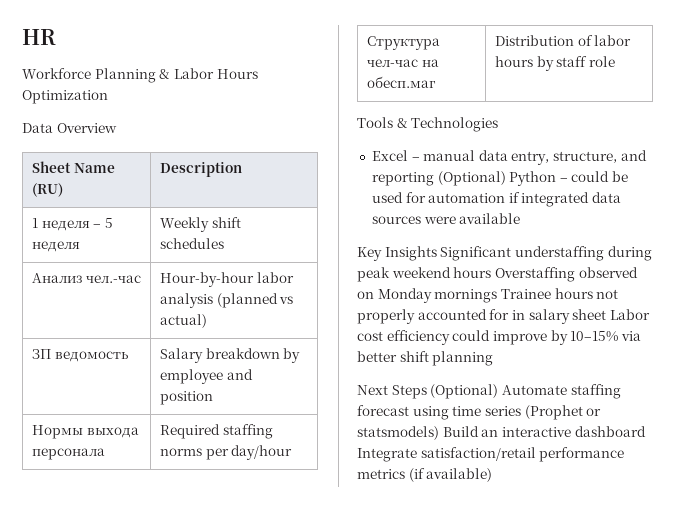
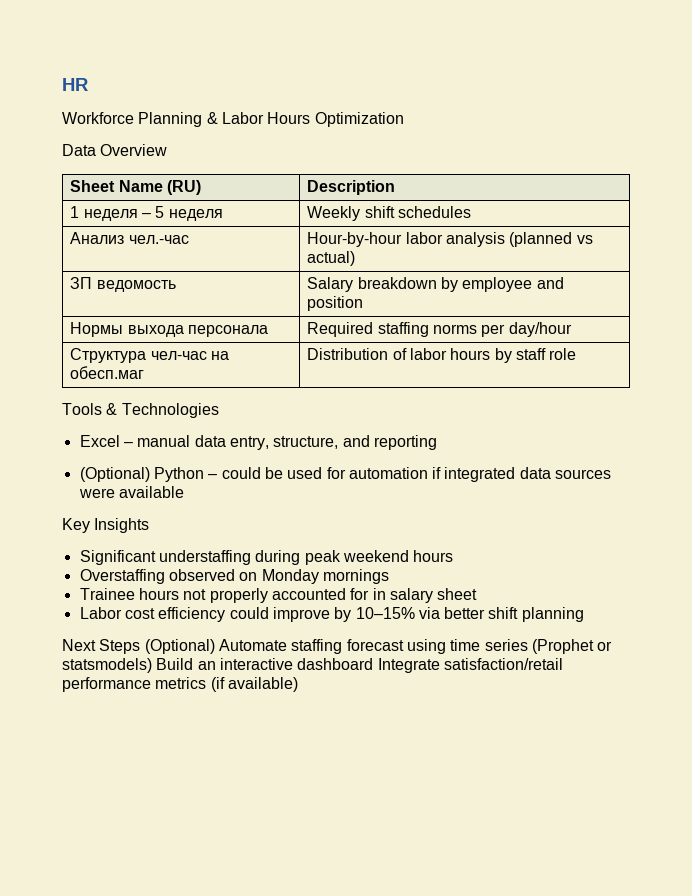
(434, 179) none -> (437, 442) //
(437, 253) none -> (150, 525) //
(492, 272) none -> (454, 556) //
(498, 296) none -> (389, 576) //
(607, 314) none -> (478, 594) //

